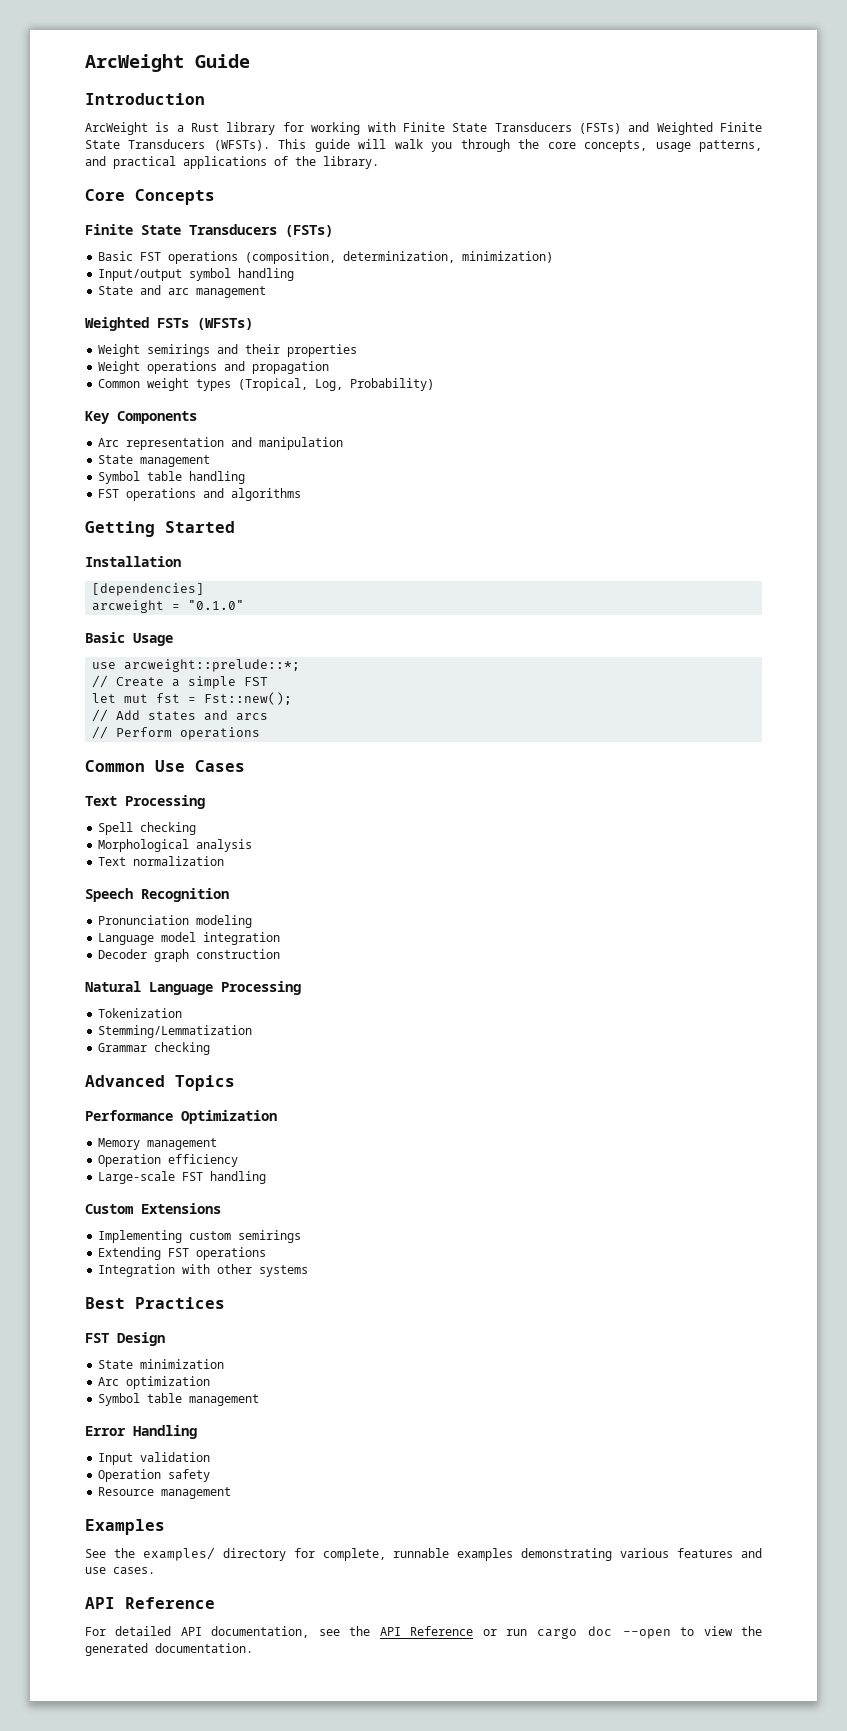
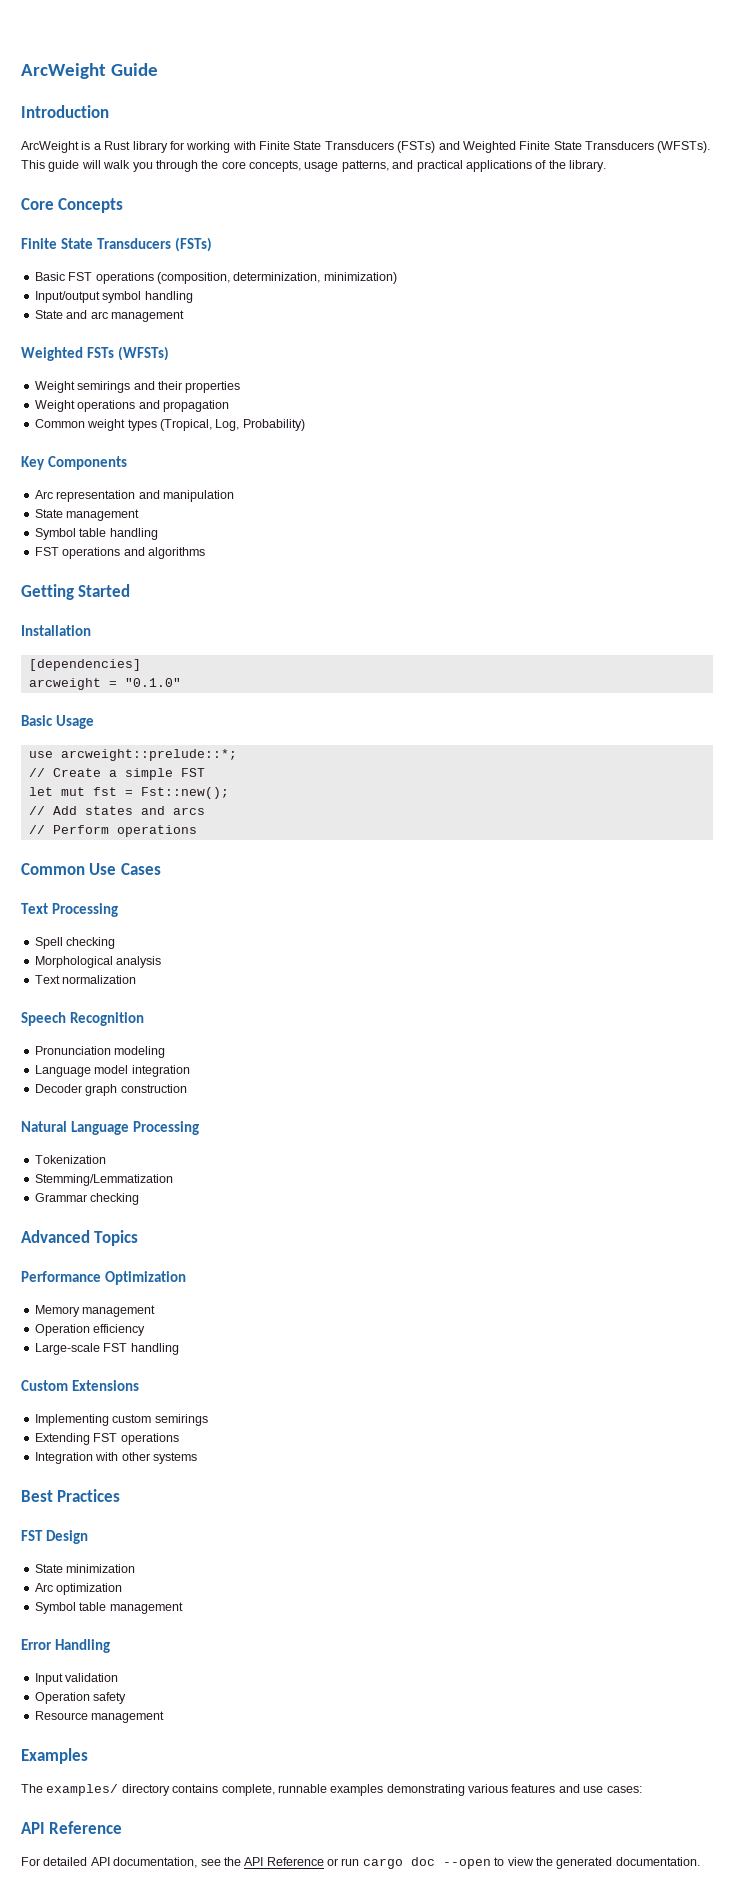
[85,1548,135,1558] See the -> [21,1784,43,1793] The
[293,1548,315,1558] for -> [172,1784,219,1793] contains
[113,1567,155,1574] cases. -> [606,1786,642,1793] cases:

